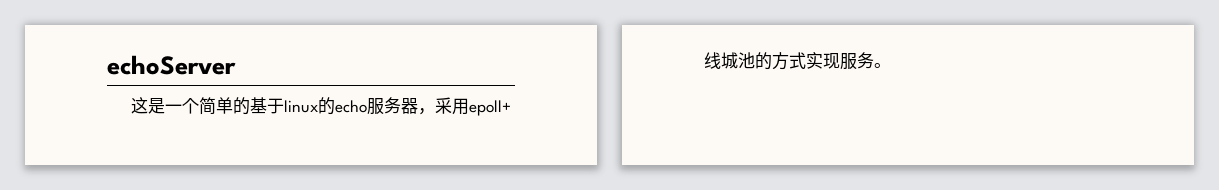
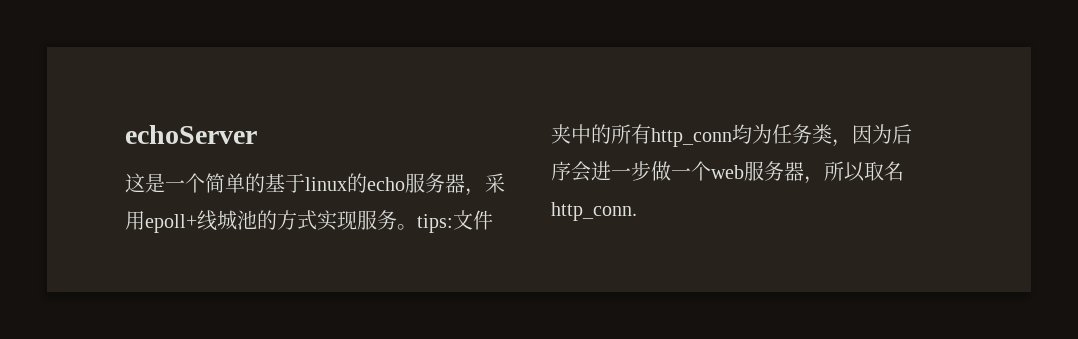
(891, 65) none -> [417,210,493,233] [551,124,912,147] [551,161,904,184] [551,202,637,221] tips:文件夹中的所有http_conn均为任务类，因为后序会进一步做一个web服务器，所以取名http_conn.

